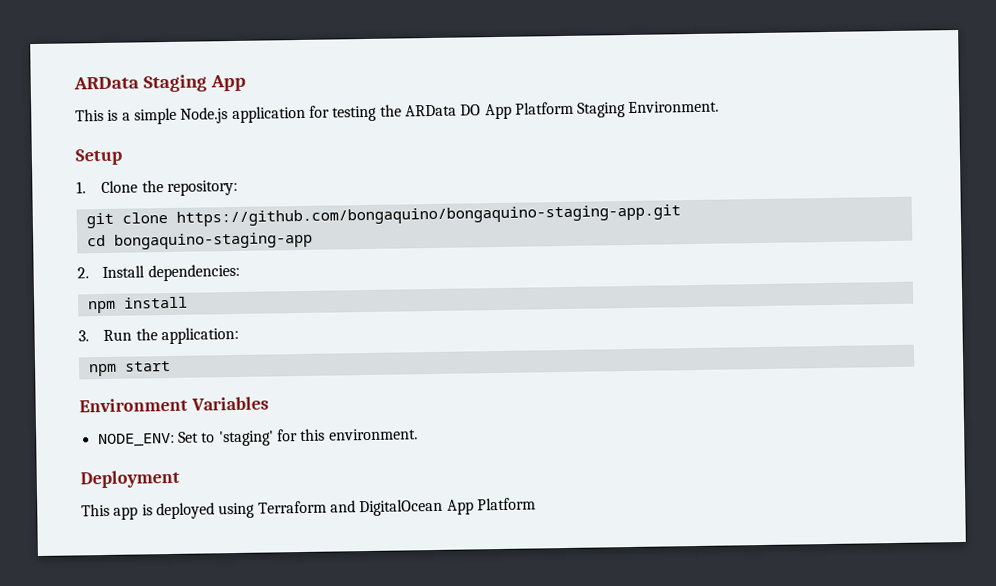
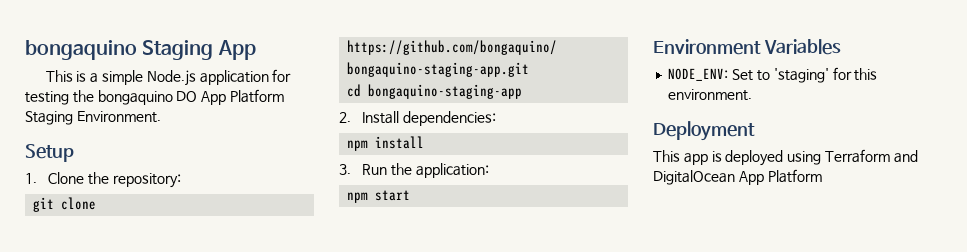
[73,76,139,90] ARData -> [25,40,137,60] bongaquino
[404,104,457,117] ARData -> [97,90,173,105] bongaquino

